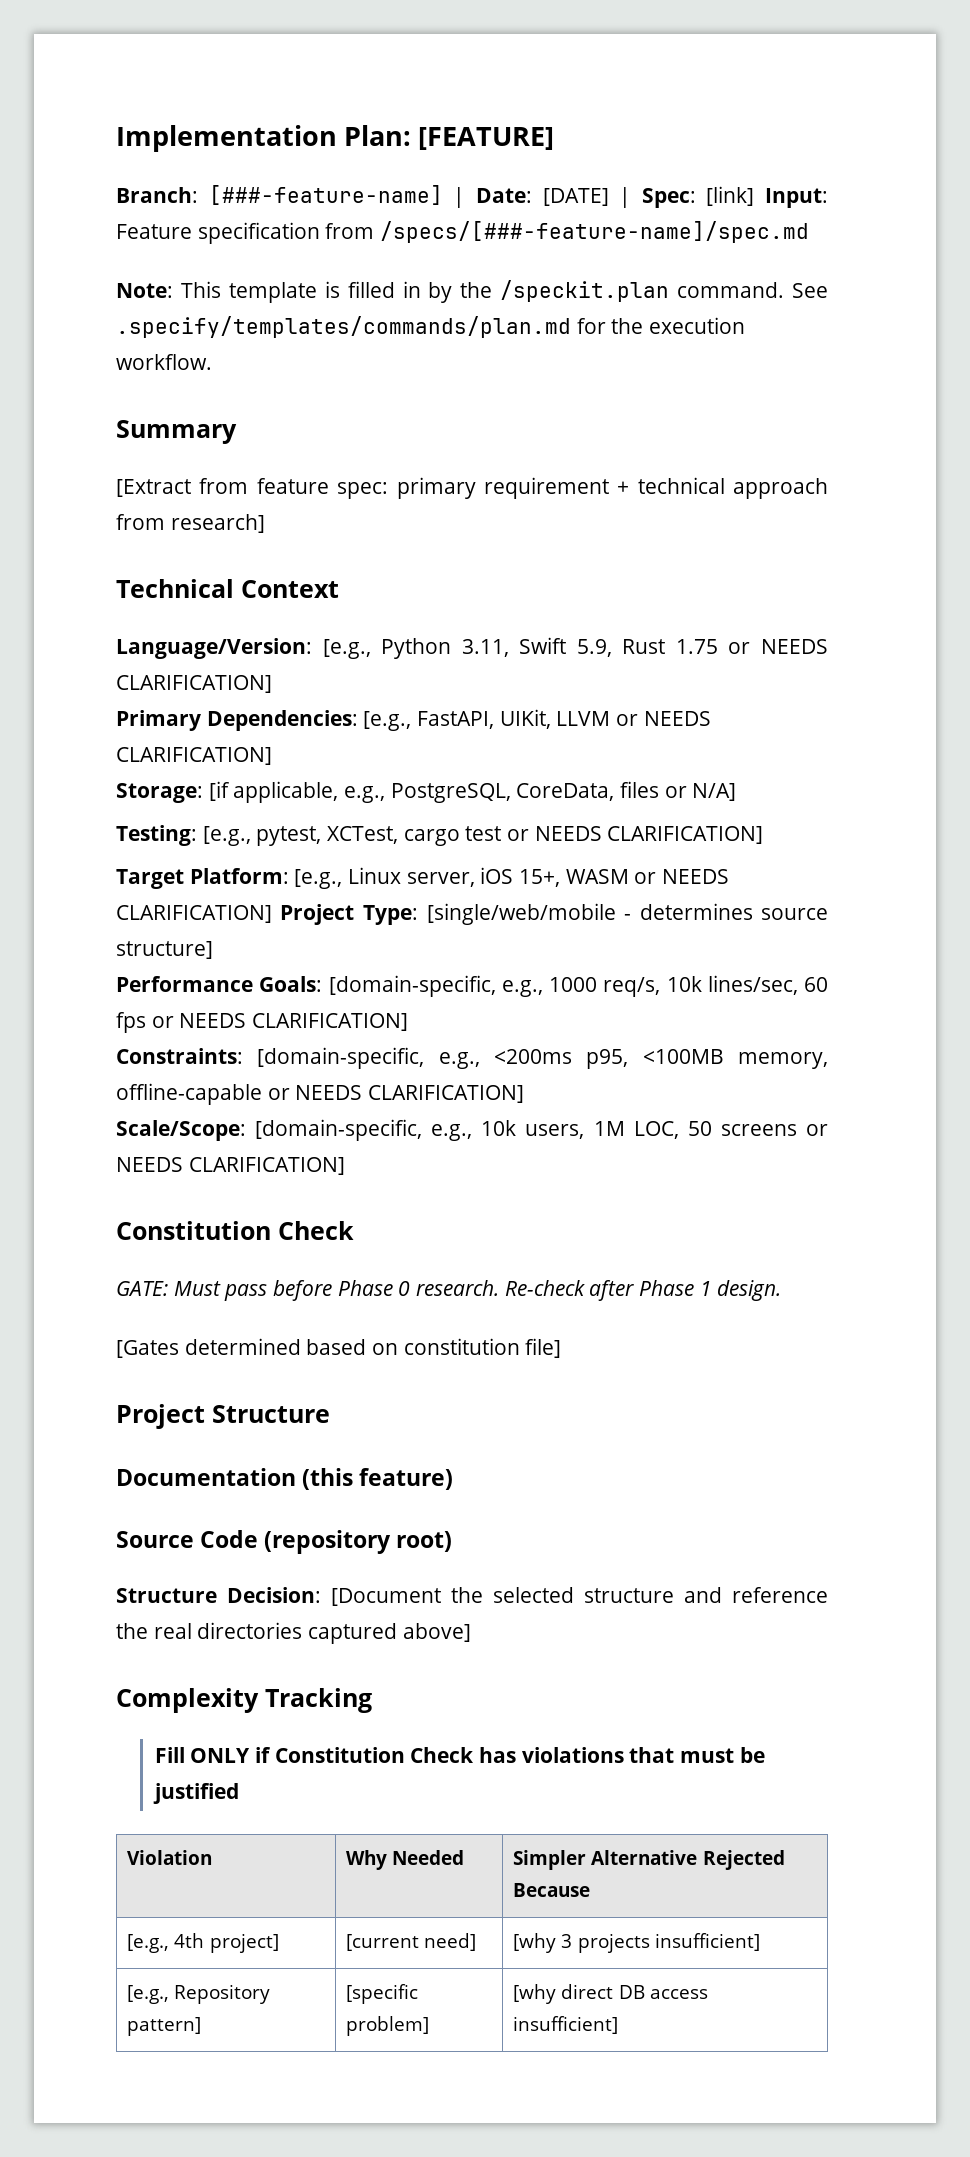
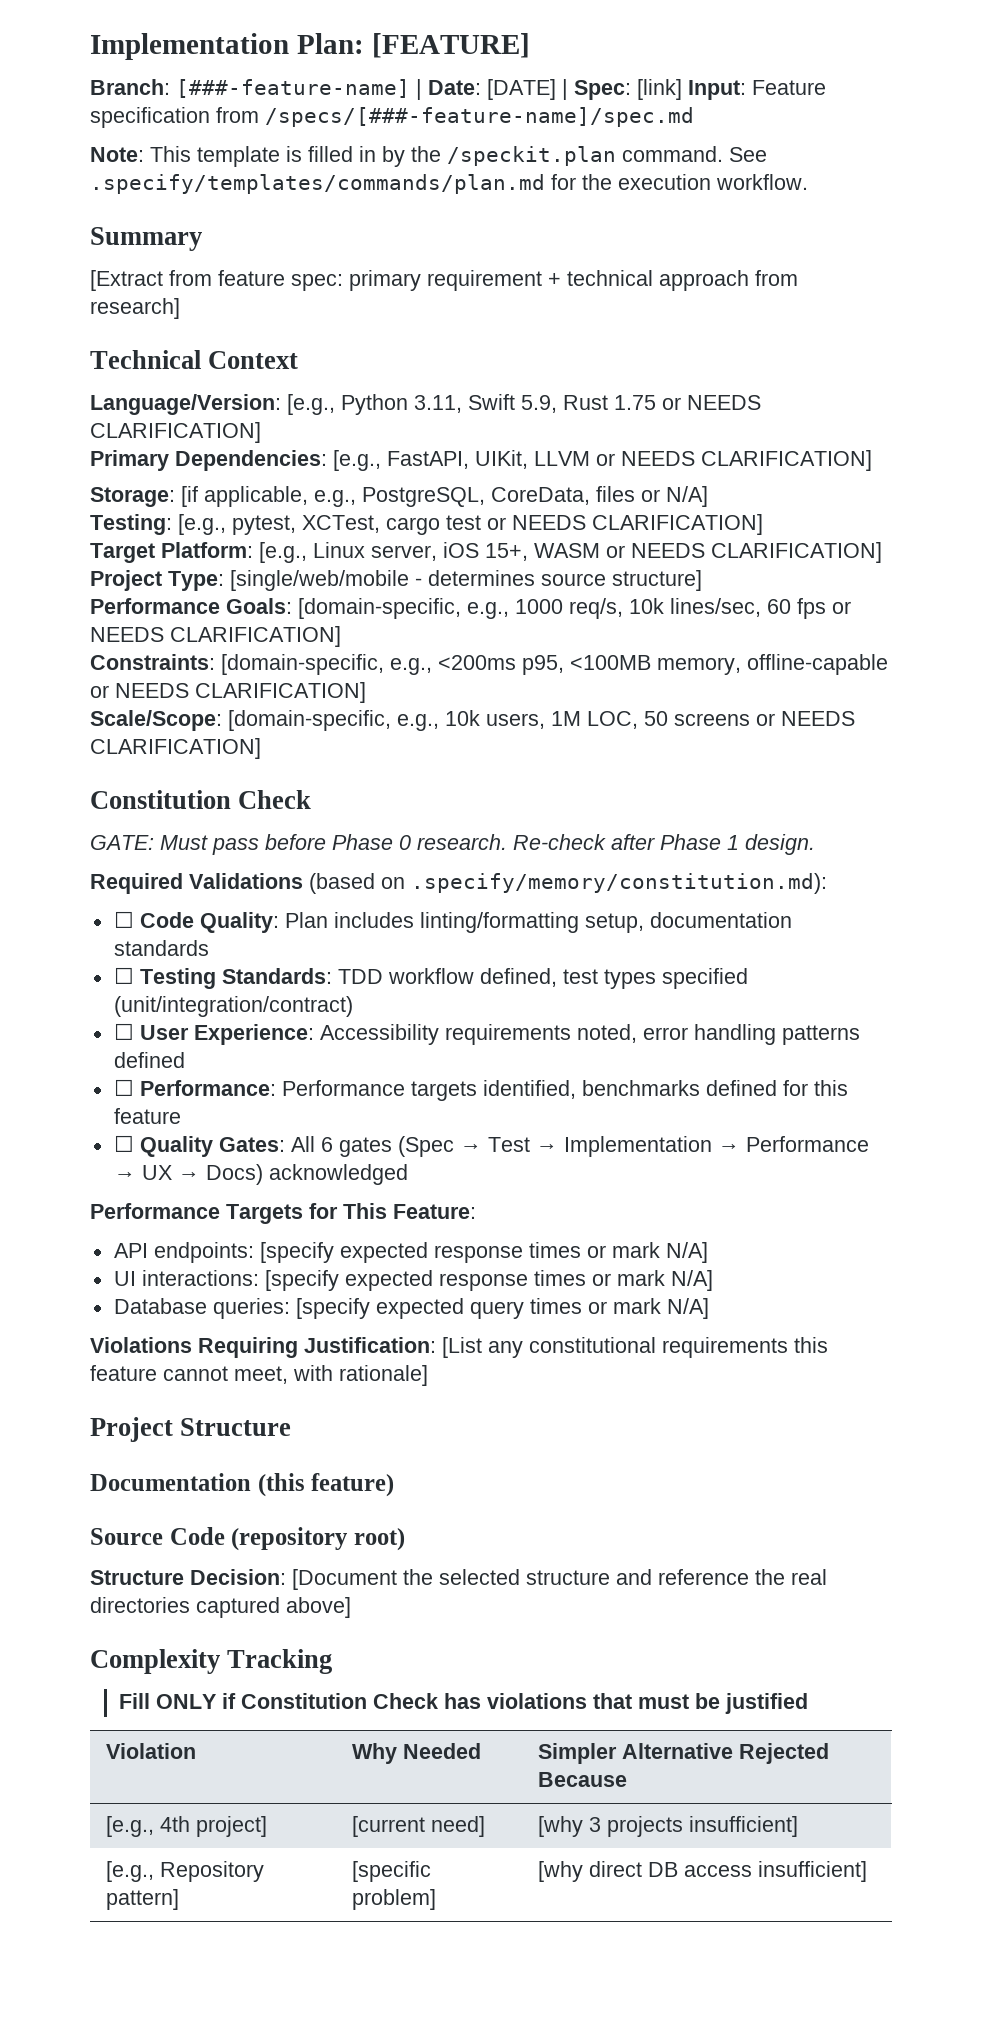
[116,1338,562,1358] [Gates determined based on constitution file] -> [90,873,827,894] [113,911,792,933] [113,940,209,956] [113,967,748,989] [113,996,353,1017] [113,1023,860,1045] [113,1052,185,1068] [113,1079,848,1101] [113,1108,181,1124] [113,1135,869,1157] [113,1164,408,1185] [90,1203,476,1224] [113,1242,708,1263] [113,1270,713,1291] [113,1298,709,1319] [90,1337,828,1358] [90,1365,428,1386] Required Validations (based on .specify/memory/constitution.md): // ☐ Code Quality: Plan includes linting/formatting setup, documentation standards // ☐ Testing Standards: TDD workflow defined, test types specified (unit/integration/contract) // ☐ User Experience: Accessibility requirements noted, error handling patterns defined // ☐ Performance: Performance targets identified, benchmarks defined for this feature // ☐ Quality Gates: All 6 gates (Spec → Test → Implementation → Performance → UX → Docs) acknowledged // Performance Targets for This Feature: // API endpoints: [specify expected response times or mark N/A] // UI interactions: [specify expected response times or mark N/A] // Database queries: [specify expected query times or mark N/A] // Violations Requiring Justification: [List any constitutional requirements this feature cannot meet, with rationale]

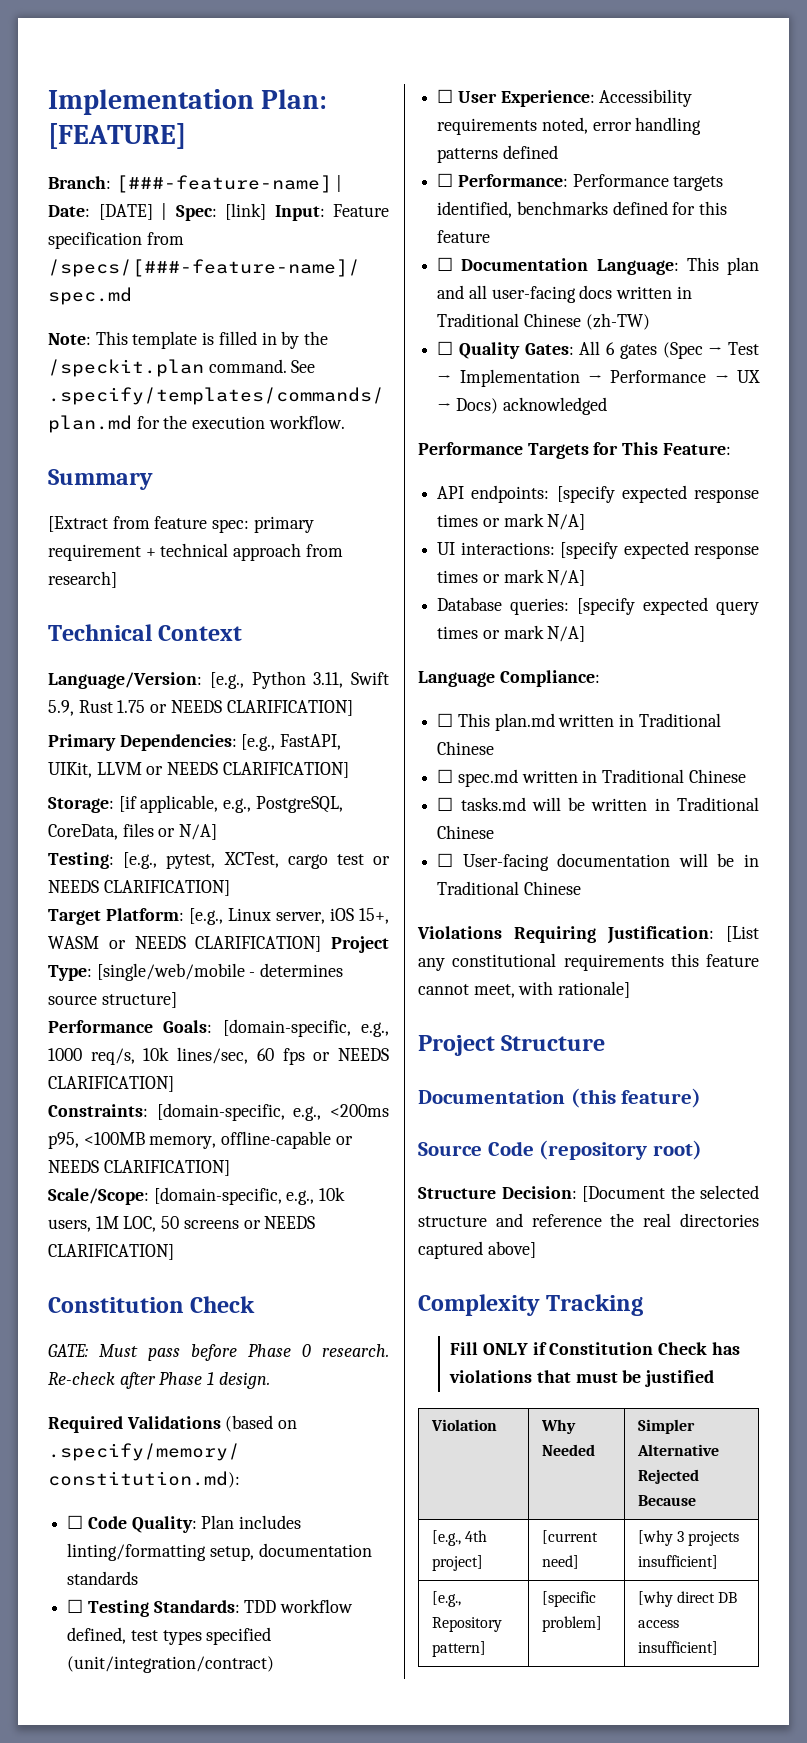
(181, 1116) none -> [437,257,759,275] [437,285,692,303] [437,313,650,330] // ☐ Documentation Language: This plan and all user-facing docs written in Traditional Chinese (zh-TW)
(709, 1308) none -> [418,670,600,687] [437,713,721,731] [437,741,495,755] [437,769,746,787] [437,797,759,811] [437,825,495,839] [437,853,759,871] [437,881,581,895] // Language Compliance: // ☐ This plan.md written in Traditional Chinese // ☐ spec.md written in Traditional Chinese // ☐ tasks.md will be written in Traditional Chinese // ☐ User-facing documentation will be in Traditional Chinese

